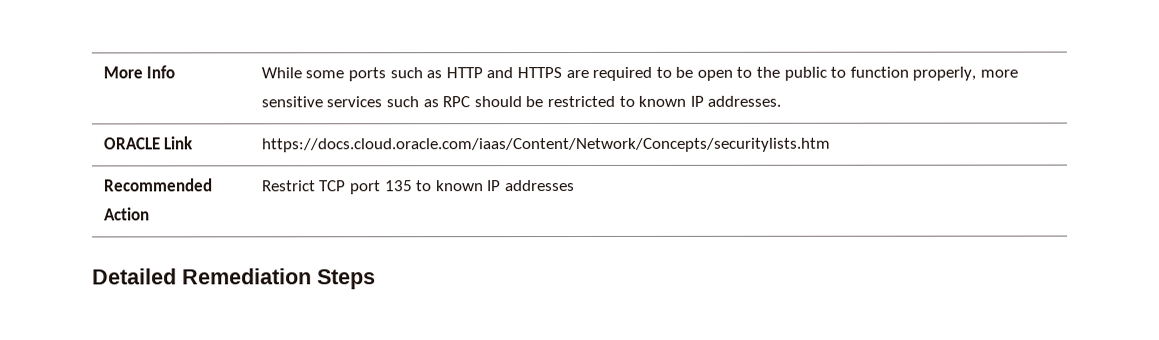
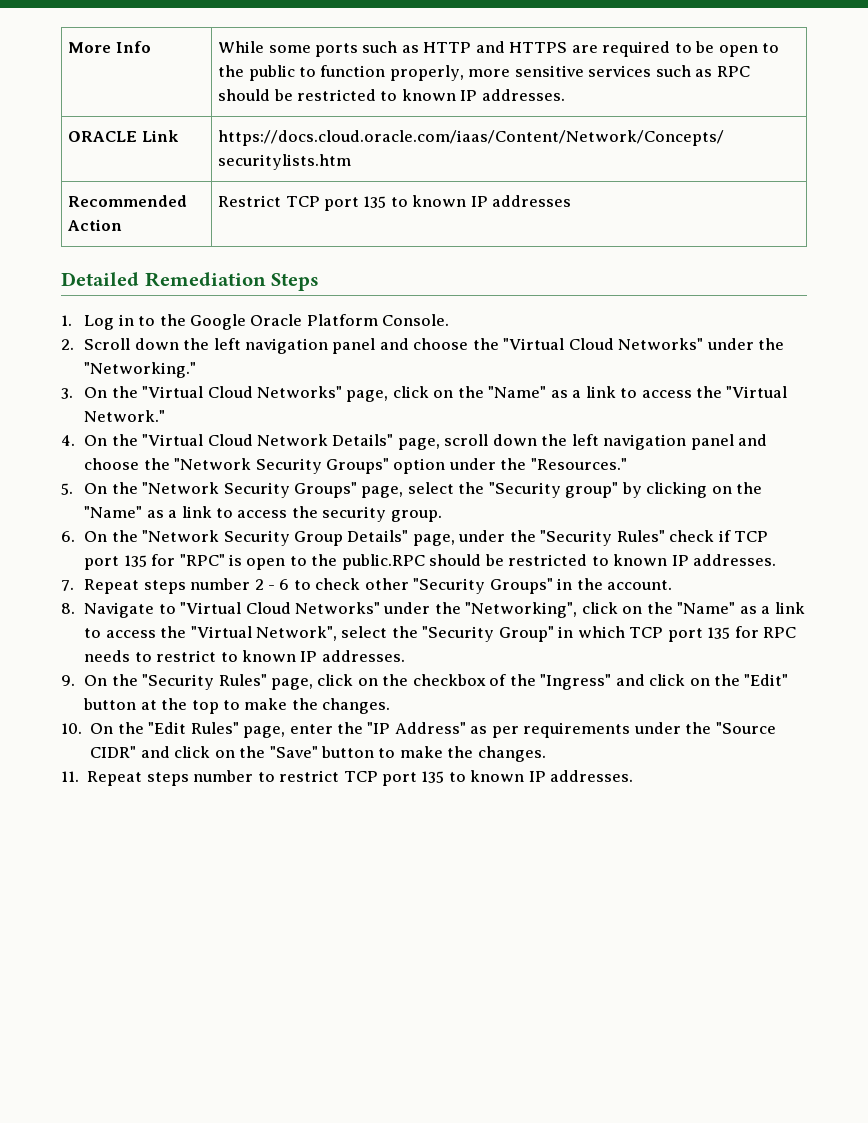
(376, 279) none -> [61,314,450,330] [61,338,785,354] [84,362,197,378] [61,386,788,402] [84,410,166,422] [61,434,768,450] [84,458,627,474] [61,482,763,498] [84,506,442,522] [61,530,769,546] [84,554,776,570] [61,578,673,594] [61,602,805,618] [84,626,796,642] [84,650,405,662] [61,674,789,690] [83,698,391,714] [61,722,776,738] [90,746,546,762] [61,770,634,786] // 1. Log in to the Google Oracle Platform Console. // 2. Scroll down the left navigation panel and choose the "Virtual Cloud Networks" under the "Networking." // 3. On the "Virtual Cloud Networks" page, click on the "Name" as a link to access the "Virtual Network." // 4. On the "Virtual Cloud Network Details" page, scroll down the left navigation panel and choose the "Network Security Groups" option under the "Resources." // 5. On the "Network Security Groups" page, select the "Security group" by clicking on the "Name" as a link to access the security group. // 6. On the "Network Security Group Details" page, under the "Security Rules" check if TCP port 135 for "RPC" is open to the public.RPC should be restricted to known IP addresses. // 7. Repeat steps number 2 - 6 to check other "Security Groups" in the account. // 8. Navigate to "Virtual Cloud Networks" under the "Networking", click on the "Name" as a link to access the "Virtual Network", select the "Security Group" in which TCP port 135 for RPC needs to restrict to known IP addresses. // 9. On the "Security Rules" page, click on the checkbox of the "Ingress" and click on the "Edit" button at the top to make the changes. // 10. On the "Edit Rules" page, enter the "IP Address" as per requirements under the "Source CIDR" and click on the "Save" button to make the changes. // 11. Repeat steps number to restrict TCP port 135 to known IP addresses.

